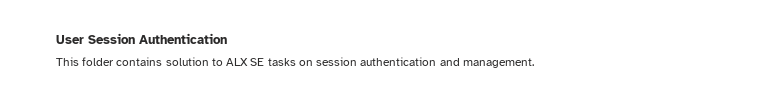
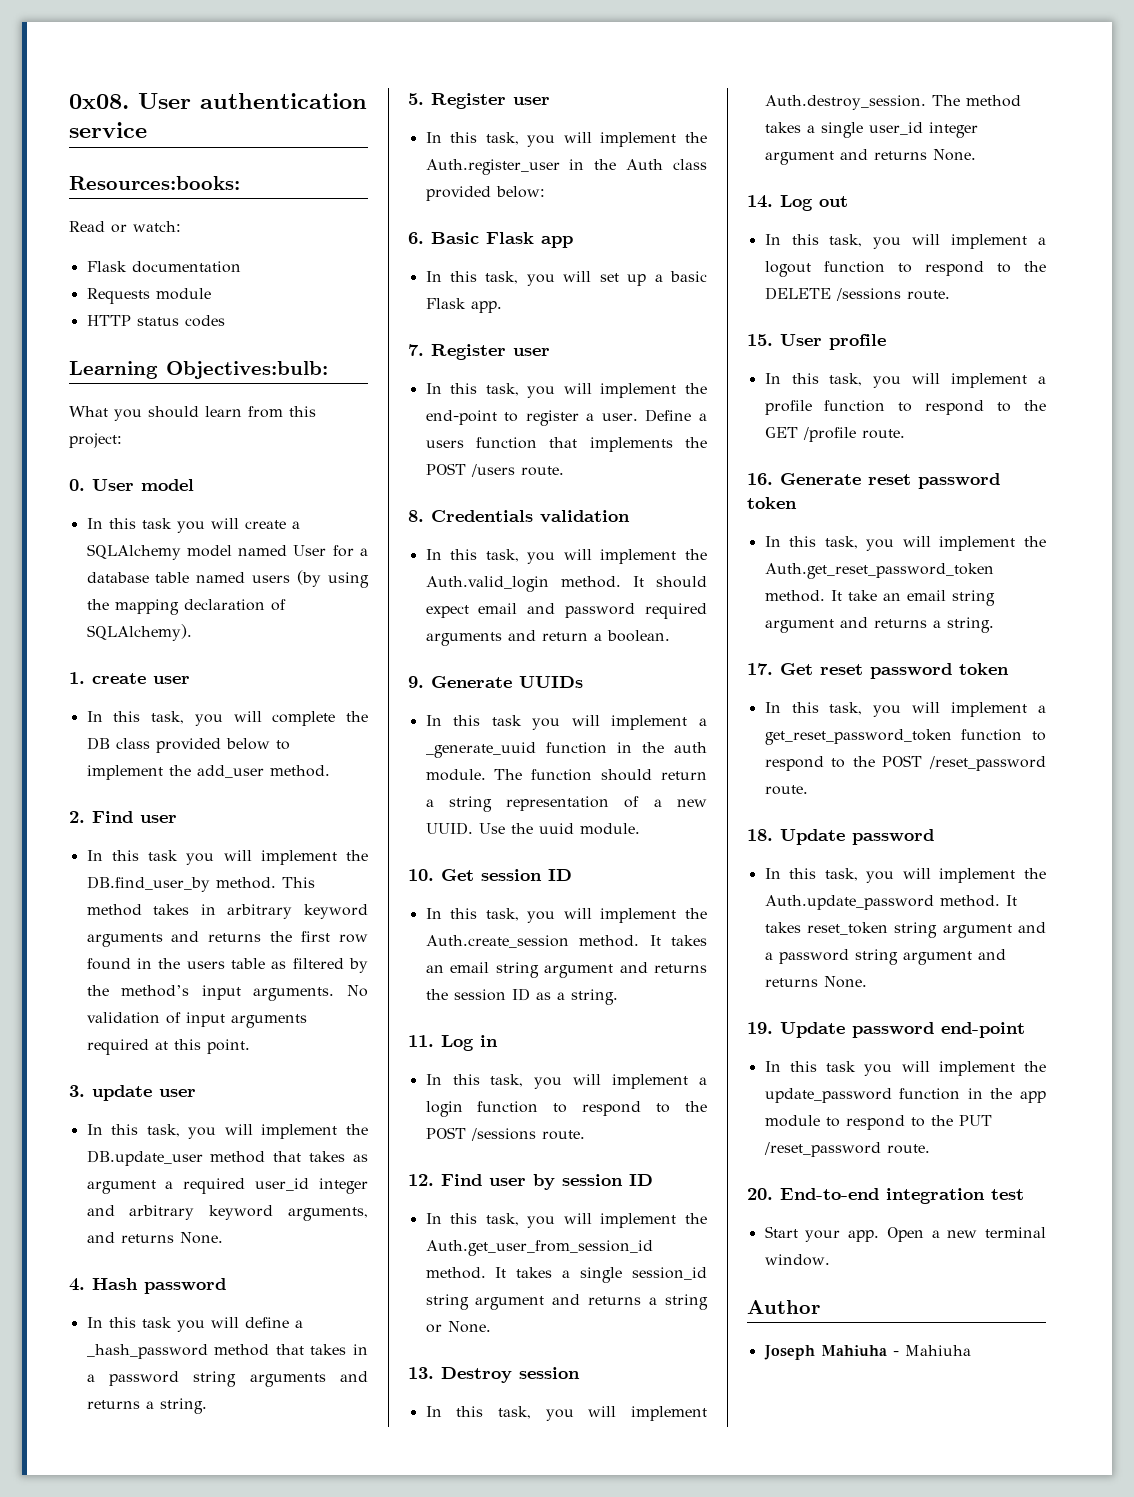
[56,33,227,44] [56,57,534,68] User Session Authentication // This folder contains solution to ALX SE tasks on session authentication and management. -> [69,93,367,109] [69,122,147,138] [69,176,240,190] [69,221,181,233] [86,261,241,273] [86,288,211,304] [86,315,225,327] [69,361,328,379] [69,406,316,421] [69,433,122,448] [69,479,194,491] [86,518,300,533] [86,544,368,560] [86,570,369,588] [86,599,286,615] [86,624,192,641] [69,672,190,684] [86,711,368,726] [86,737,290,753] [86,765,330,780] [69,811,177,823] [86,850,368,865] [86,876,315,892] [86,904,368,919] [86,931,368,947] [86,958,368,973] [86,985,368,1001] [86,1012,307,1028] [86,1039,250,1055] [69,1085,196,1101] [86,1124,368,1139] [86,1150,368,1166] [86,1178,368,1194] [86,1205,368,1221] [86,1232,223,1244] [69,1278,226,1294] [86,1317,303,1332] [86,1344,368,1359] [86,1371,368,1387] [86,1398,207,1414] [408,93,550,109] [425,132,707,147] [425,159,707,175] [425,186,545,201] [408,232,573,248] [425,271,707,286] [425,298,502,313] [408,344,550,360] [425,383,707,398] [425,409,707,426] [425,437,707,452] [425,463,564,477] [408,510,630,523] [425,549,707,564] [425,576,707,592] [425,603,707,619] [425,630,670,646] [408,676,583,688] [425,715,707,730] [425,742,707,758] [425,769,707,781] [425,796,707,812] [425,822,640,835] [408,869,572,881] [425,908,707,923] [425,935,707,948] [425,962,707,978] [425,988,618,1005] [408,1035,498,1051] [425,1074,707,1089] [425,1101,707,1117] [425,1127,585,1141] [408,1174,653,1190] [425,1213,707,1228] [425,1240,653,1256] [425,1267,707,1283] [425,1294,708,1310] [425,1321,491,1333] [408,1367,580,1383] [425,1406,707,1421] [764,95,1021,110] [764,122,978,138] [764,149,976,165] [747,195,848,211] [764,234,1046,249] [764,261,1046,277] [764,287,950,301] [747,334,886,350] [764,373,1046,388] [764,400,1046,415] [764,427,905,442] [747,473,1000,489] [747,497,797,509] [764,536,1046,551] [764,563,994,579] [764,590,995,606] [764,617,994,633] [747,663,1009,679] [764,702,1046,717] [764,729,1046,745] [764,755,1046,771] [764,785,808,795] [747,829,934,845] [764,868,1046,883] [764,895,1017,910] [764,922,1046,938] [764,949,1006,965] [764,976,867,988] [747,1022,1025,1038] [764,1061,1046,1076] [764,1088,1046,1103] [764,1115,992,1130] [763,1142,930,1157] [747,1188,1024,1204] [764,1226,1046,1242] [764,1254,830,1266] [747,1300,820,1314] [763,1345,971,1360] 0x08. User authentication service // Resources:books: // Read or watch: // Flask documentation // Requests module // HTTP status codes // Learning Objectives:bulb: // What you should learn from this project: // 0. User model // In this task you will create a SQLAlchemy model named User for a database table named users (by using the mapping declaration of SQLAlchemy). // 1. create user // In this task, you will complete the DB class provided below to implement the add_user method. // 2. Find user // In this task you will implement the DB.find_user_by method. This method takes in arbitrary keyword arguments and returns the first row found in the users table as filtered by the method’s input arguments. No validation of input arguments required at this point. // 3. update user // In this task, you will implement the DB.update_user method that takes as argument a required user_id integer and arbitrary keyword arguments, and returns None. // 4. Hash password // In this task you will define a _hash_password method that takes in a password string arguments and returns a string. // 5. Register user // In this task, you will implement the Auth.register_user in the Auth class provided below: // 6. Basic Flask app // In this task, you will set up a basic Flask app. // 7. Register user // In this task, you will implement the end-point to register a user. Define a users function that implements the POST /users route. // 8. Credentials validation // In this task, you will implement the Auth.valid_login method. It should expect email and password required arguments and return a boolean. // 9. Generate UUIDs // In this task you will implement a _generate_uuid function in the auth module. The function should return a string representation of a new UUID. Use the uuid module. // 10. Get session ID // In this task, you will implement the Auth.create_session method. It takes an email string argument and returns the session ID as a string. // 11. Log in // In this task, you will implement a login function to respond to the POST /sessions route. // 12. Find user by session ID // In this task, you will implement the Auth.get_user_from_session_id method. It takes a single session_id string argument and returns a string or None. // 13. Destroy session // In this task, you will implement Auth.destroy_session. The method takes a single user_id integer argument and returns None. // 14. Log out // In this task, you will implement a logout function to respond to the DELETE /sessions route. // 15. User profile // In this task, you will implement a profile function to respond to the GET /profile route. // 16. Generate reset password token // In this task, you will implement the Auth.get_reset_password_token method. It take an email string argument and returns a string. // 17. Get reset password token // In this task, you will implement a get_reset_password_token function to respond to the POST /reset_password route. // 18. Update password // In this task, you will implement the Auth.update_password method. It takes reset_token string argument and a password string argument and returns None. // 19. Update password end-point // In this task you will implement the update_password function in the app module to respond to the PUT /reset_password route. // 20. End-to-end integration test // Start your app. Open a new terminal window. // Author // Joseph Mahiuha - Mahiuha

